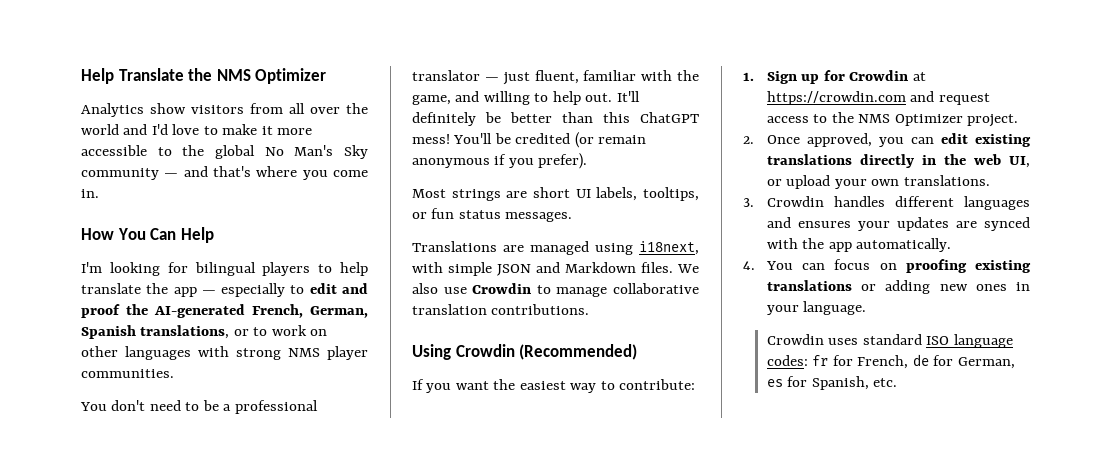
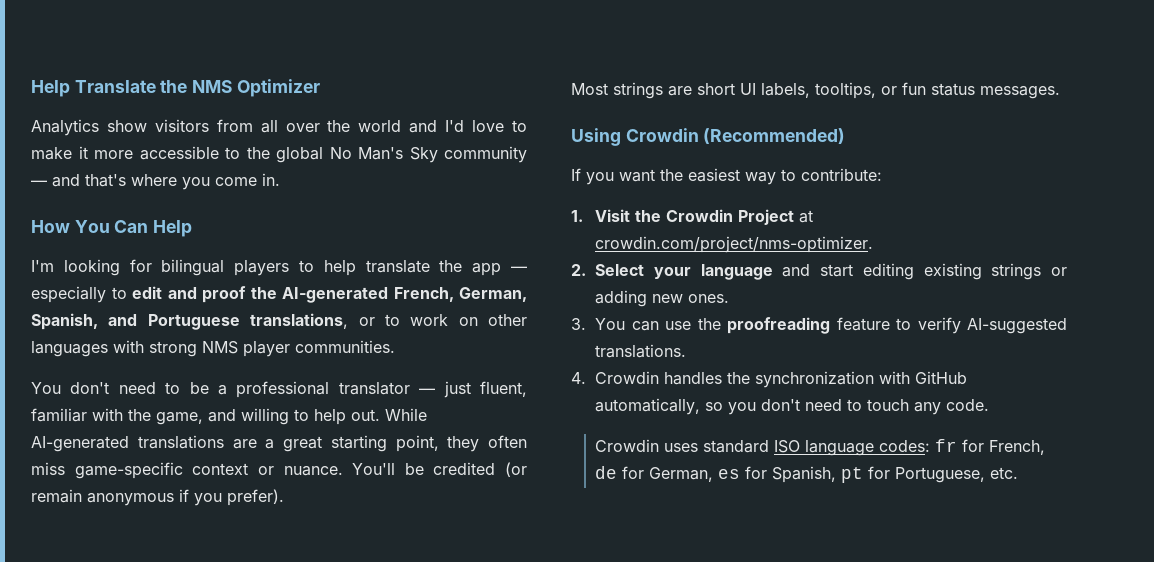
[81,325,136,339] Spanish -> [31,313,240,330] Spanish, and Portuguese
[616,91,640,102] [412,112,699,126] [412,134,450,144] It'll definitely be better than this ChatGPT mess! -> [385,408,427,421] [31,435,527,452] [31,462,343,479] While AI-generated translations are a great starting point, they often miss game-specific context or nuance.
[412,241,699,255] [412,262,699,276] [412,283,699,297] [412,304,590,315] // Translations are managed using i18next, with simple JSON and Markdown files. We also use Crowdin to manage collaborative translation contributions. -> (1060, 92) none
[766,70,926,84] [766,91,990,105] [766,112,1019,127] [743,133,1031,147] [766,154,1030,168] [766,175,900,189] Sign up for Crowdin at https://crowdin.com and request access to the NMS Optimizer project. // 2. Once approved, you can edit existing translations directly in the web UI, or upload your own -> [595,209,814,225] [595,236,874,253] [571,263,1067,280] [595,290,730,307] [571,317,1067,334] Visit the Crowdin Project at crowdin.com/project/nms-optimizer. // 2. Select your language and start editing existing strings or adding new ones. // 3. You can use the proofreading feature to verify AI-suggested
[743,198,754,207] 3. -> [571,372,586,384] 4.
[894,196,1030,210] [766,217,1030,231] [766,238,952,252] [743,259,1031,273] [766,280,1030,294] [766,301,867,315] different languages and ensures your updates are synced with the app automatically. // 4. You can focus on proofing existing translations or adding new ones in your language. -> [727,371,968,388] [595,398,990,415] the synchronization with GitHub automatically, so you don't need to touch any code.
(869, 383) none -> [841,466,986,483] pt for Portuguese,

